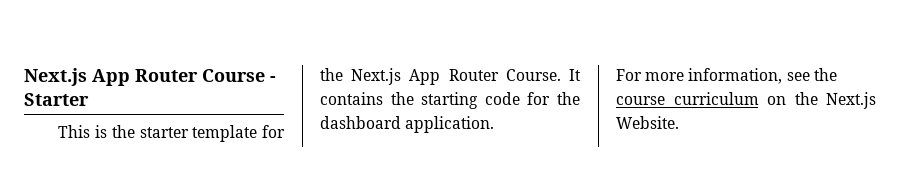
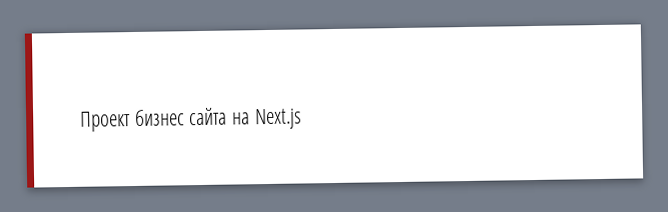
[24,68,276,86] [24,93,89,106] [58,125,285,142] [320,68,581,85] [320,92,580,109] [320,116,495,133] [616,68,837,84] [616,92,876,109] [616,116,679,129] Next.js App Router Course - Starter // This is the starter template for the Next.js App Router Course. It contains the starting code for the dashboard application. // For more information, see the course curriculum on the Next.js Website. -> [80,107,302,132] Проект бизнес сайта на Next.js

